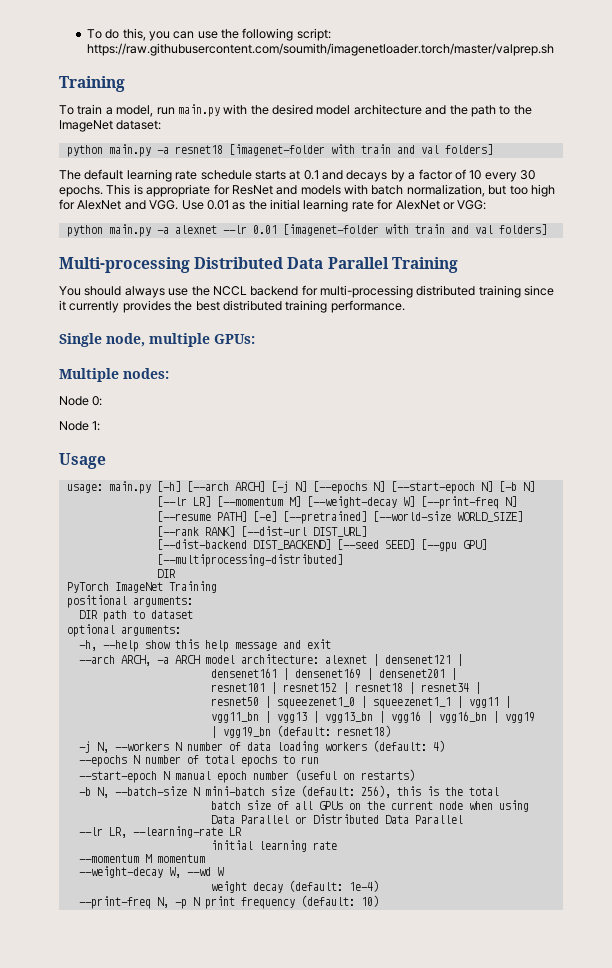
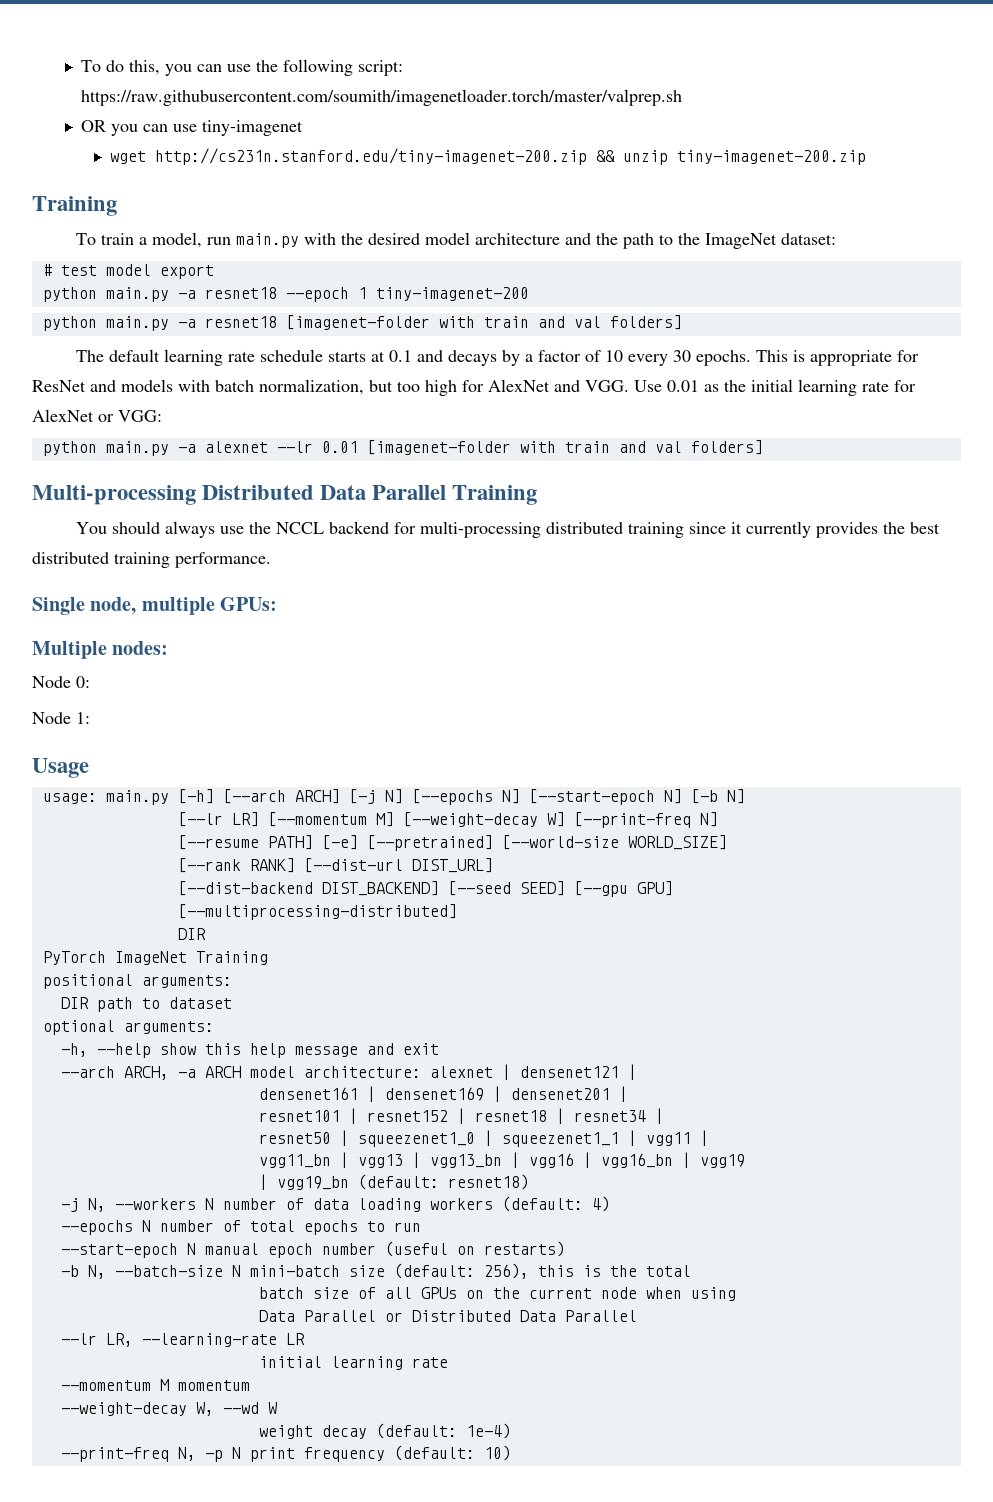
(554, 49) none -> [81,120,304,136] [110,148,867,165] // OR you can use tiny-imagenet // wget http://cs231n.stanford.edu/tiny-imagenet-200.zip && unzip tiny-imagenet-200.zip
(162, 125) none -> [42,264,214,279] [42,287,529,302] // # test model export // python main.py -a resnet18 --epoch 1 tiny-imagenet-200

